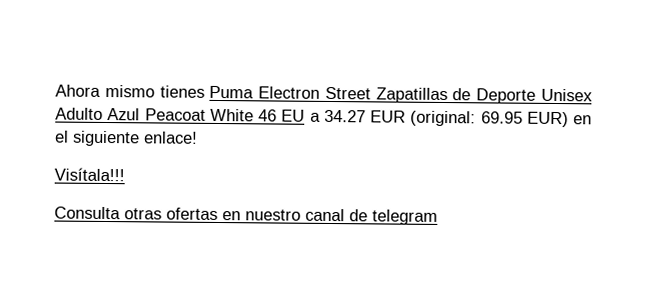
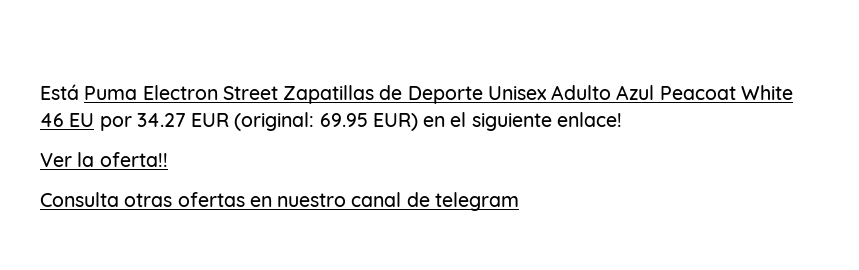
[55,84,205,98] Ahora mismo tienes -> [40,84,79,100] Está
[309,112,321,122] a -> [99,116,132,131] por
[54,167,125,182] Visítala!!! -> [40,152,168,167] Ver la oferta!!

